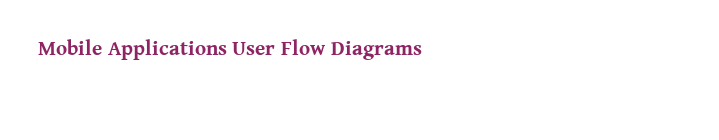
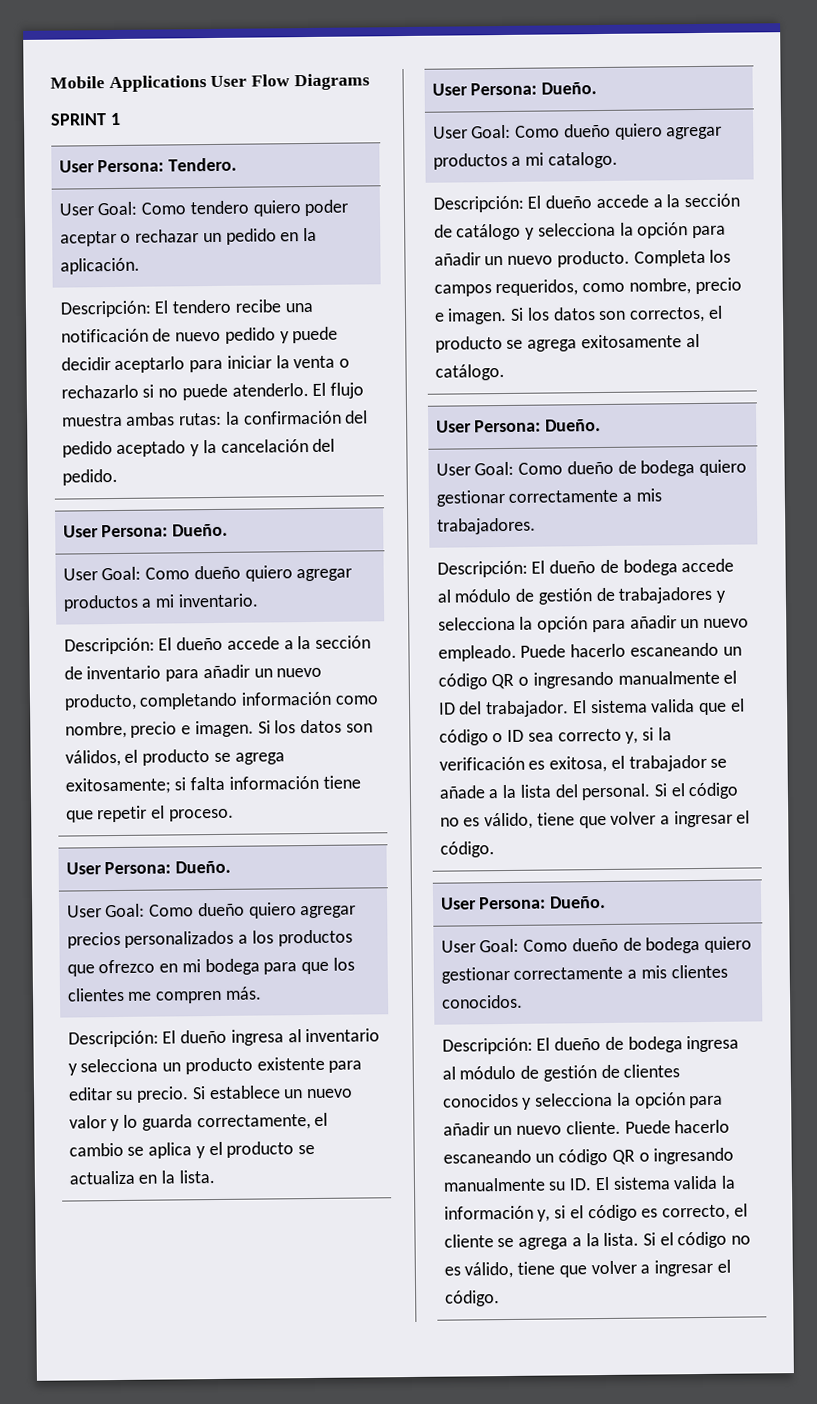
(422, 50) none -> [50,112,121,126] [58,157,238,173] [58,199,349,217] [59,227,318,247] [59,257,140,275] [59,299,313,318] [60,326,339,344] [60,355,351,374] [60,382,365,401] [61,410,369,427] [61,438,336,458] [61,468,118,486] [62,523,229,538] [62,565,353,582] [62,593,259,612] [63,635,372,655] [63,664,323,682] [63,691,379,711] [64,719,373,739] [64,749,285,767] [64,775,361,795] [65,805,234,823] [65,860,232,875] [66,902,357,919] [66,929,353,949] [66,957,355,977] [66,986,262,1004] [67,1028,381,1048] [67,1056,363,1076] [67,1085,354,1103] [68,1112,329,1132] [68,1141,316,1159] [68,1170,215,1185] [431,82,598,96] [432,123,723,140] [432,151,618,170] [432,193,741,213] [433,222,727,241] [433,249,732,268] [433,277,742,297] [433,305,723,325] [434,333,700,353] [434,363,505,381] [435,419,602,433] [435,459,748,477] [435,488,662,507] [436,517,536,535] [436,558,735,578] [436,586,727,605] [437,615,750,633] [437,642,742,662] [437,670,738,690] [438,698,745,718] [438,727,672,746] [438,754,728,773] [438,782,740,801] [439,810,751,830] [439,841,495,858] [440,895,607,910] [440,936,753,954] [440,964,728,984] [441,994,523,1009] [441,1035,740,1055] [441,1064,681,1082] [442,1092,724,1110] [442,1119,731,1136] [442,1147,735,1166] [442,1175,737,1192] [443,1203,748,1222] [443,1231,752,1250] [443,1259,731,1279] [444,1290,500,1307] // SPRINT 1 // User Persona: Tendero. // User Goal: Como tendero quiero poder aceptar o rechazar un pedido en la aplicación. // Descripción: El tendero recibe una notificación de nuevo pedido y puede decidir aceptarlo para iniciar la venta o rechazarlo si no puede atenderlo. El flujo muestra ambas rutas: la confirmación del pedido aceptado y la cancelación del pedido. // User Persona: Dueño. // User Goal: Como dueño quiero agregar productos a mi inventario. // Descripción: El dueño accede a la sección de inventario para añadir un nuevo producto, completando información como nombre, precio e imagen. Si los datos son válidos, el producto se agrega exitosamente; si falta información tiene que repetir el proceso. // User Persona: Dueño. // User Goal: Como dueño quiero agregar precios personalizados a los productos que ofrezco en mi bodega para que los clientes me compren más. // Descripción: El dueño ingresa al inventario y selecciona un producto existente para editar su precio. Si establece un nuevo valor y lo guarda correctamente, el cambio se aplica y el producto se actualiza en la lista. // User Persona: Dueño. // User Goal: Como dueño quiero agregar productos a mi catalogo. // Descripción: El dueño accede a la sección de catálogo y selecciona la opción para añadir un nuevo producto. Completa los campos requeridos, como nombre, precio e imagen. Si los datos son correctos, el producto se agrega exitosamente al catálogo. // User Persona: Dueño. // User Goal: Como dueño de bodega quiero gestionar correctamente a mis trabajadores. // Descripción: El dueño de bodega accede al módulo de gestión de trabajadores y selecciona la opción para añadir un nuevo empleado. Puede hacerlo escaneando un código QR o ingresando manualmente el ID del trabajador. El sistema valida que el código o ID sea correcto y, si la verificación es exitosa, el trabajador se añade a la lista del personal. Si el código no es válido, tiene que volver a ingresar el código. // User Persona: Dueño. // User Goal: Como dueño de bodega quiero gestionar correctamente a mis clientes conocidos. // Descripción: El dueño de bodega ingresa al módulo de gestión de clientes conocidos y selecciona la opción para añadir un nuevo cliente. Puede hacerlo escaneando un código QR o ingresando manualmente su ID. El sistema valida la información y, si el código es correcto, el cliente se agrega a la lista. Si el código no es válido, tiene que volver a ingresar el código.

